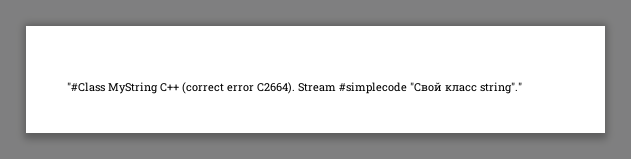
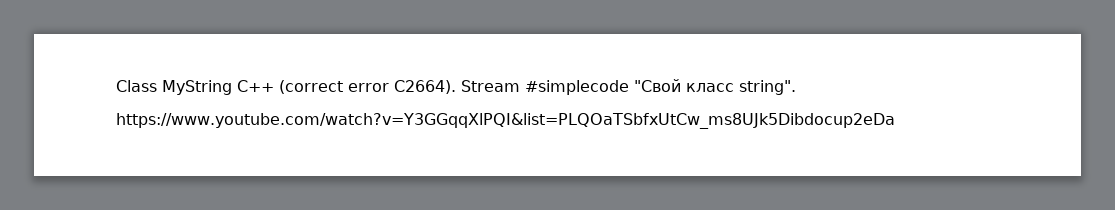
[67,82,105,92] "#Class -> [116,80,157,92] Class
[480,82,522,94] string"." -> [739,80,796,95] [116,113,895,129] string". // https://www.youtube.com/watch?v=Y3GGqqXlPQI&list=PLQOaTSbfxUtCw_ms8UJk5Dibdocup2eDa

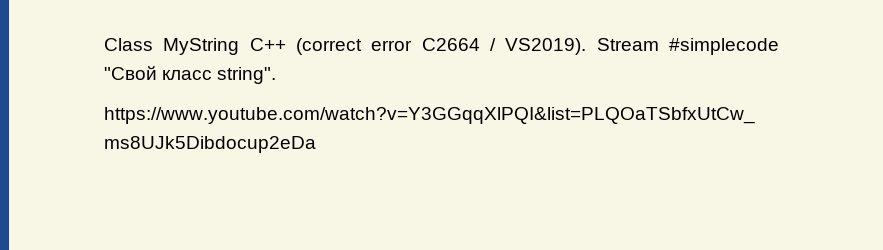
[394,80,456,94] C2664). -> [421,38,587,55] C2664 / VS2019).

